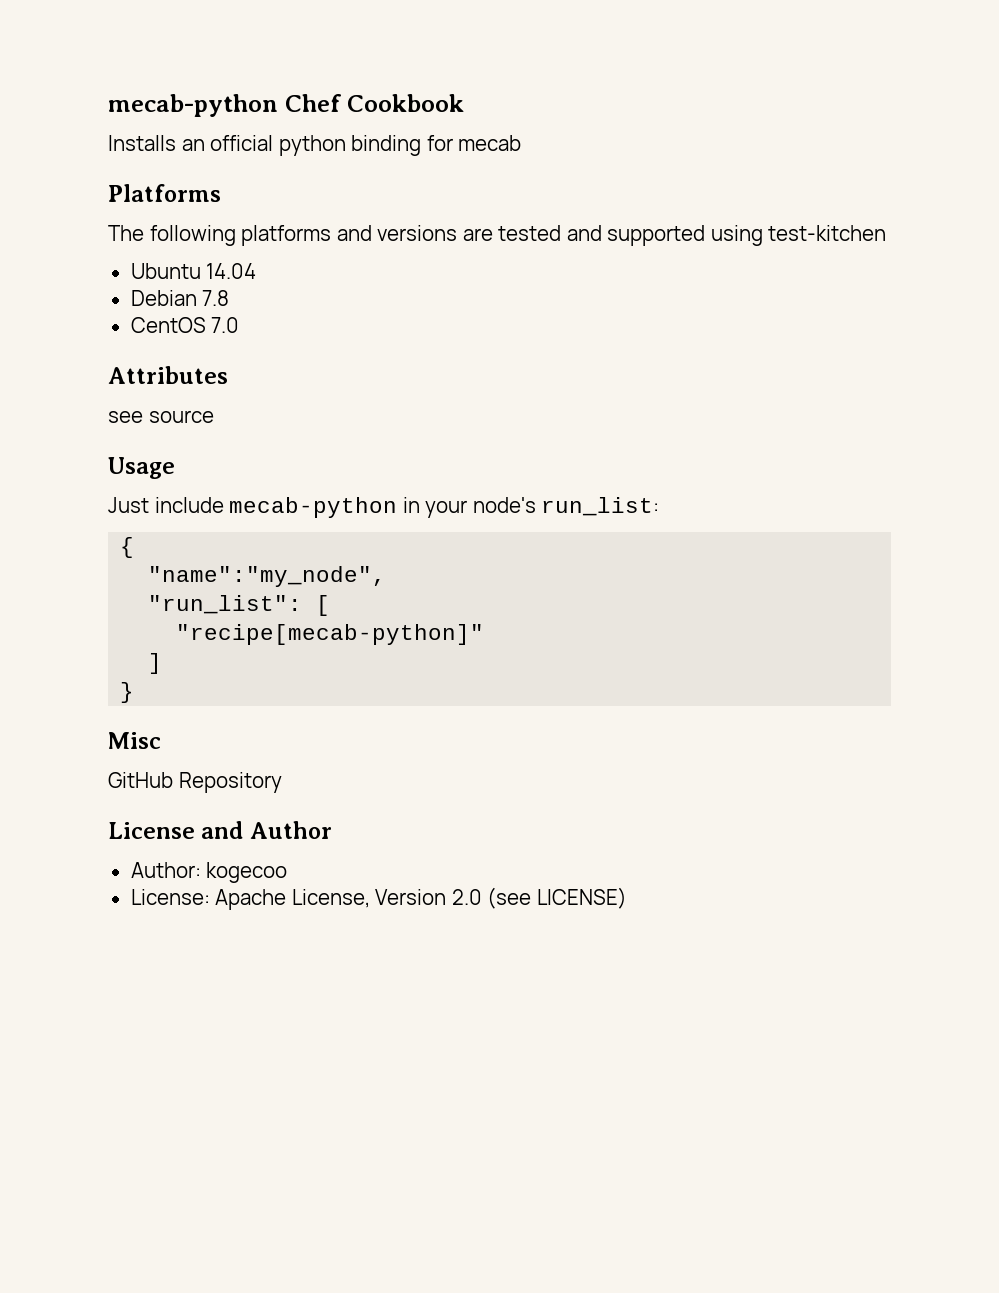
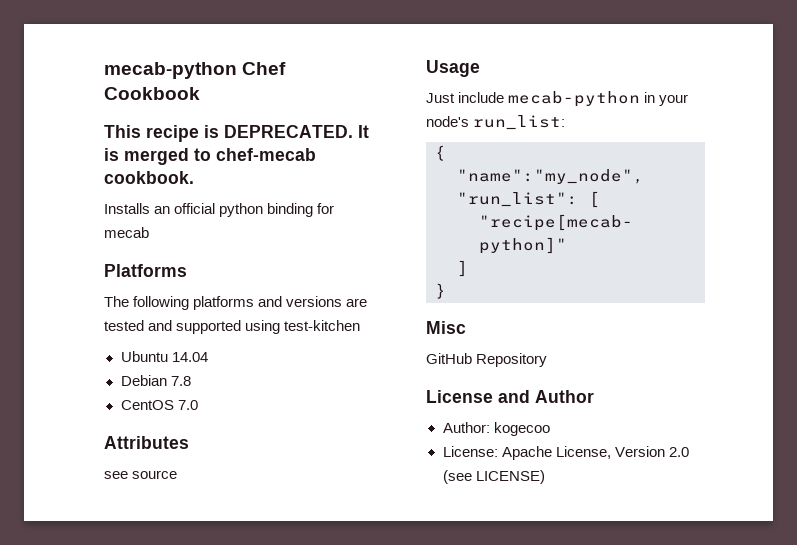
(464, 103) none -> [104,125,369,142] [104,148,316,165] [104,171,194,184] // This recipe is DEPRECATED. It is merged to chef-mecab cookbook.

